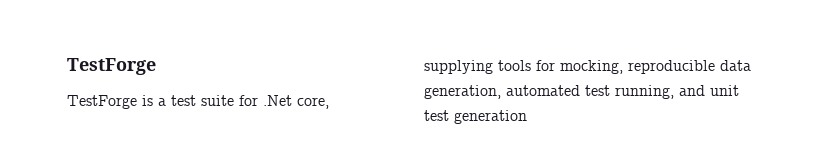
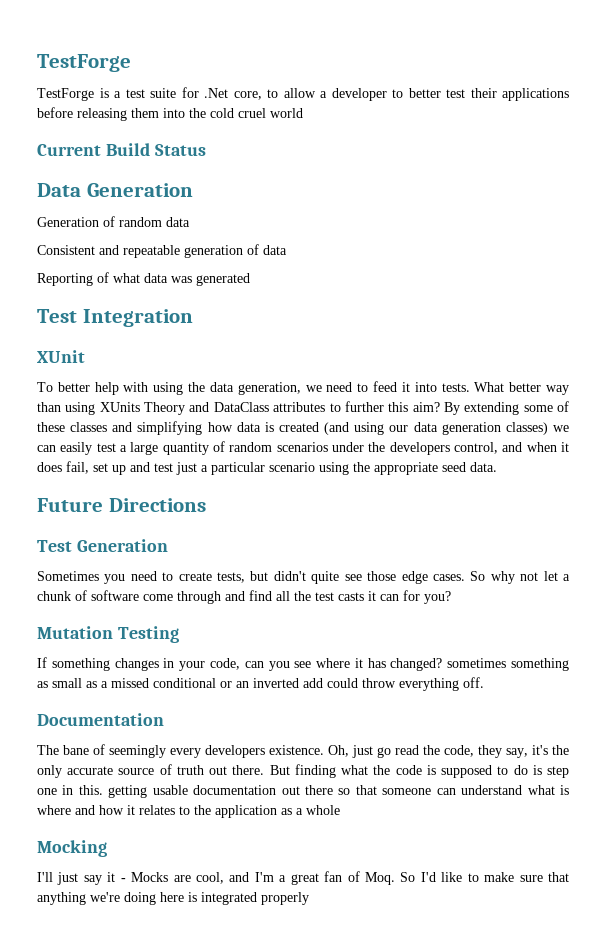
[424,60,751,74] [424,85,739,99] [424,110,527,124] supplying tools for mocking, reproducible data generation, automated test running, and unit test generation -> [267,88,569,101] [37,107,303,121] [37,143,206,156] [37,183,193,197] [37,216,190,227] [37,244,287,258] [37,272,250,286] [37,309,193,327] [37,350,85,363] [37,381,569,395] [37,401,569,415] [37,421,570,435] [37,441,569,455] [37,461,497,475] [37,498,206,512] [37,539,168,552] [37,571,571,584] [37,590,451,604] [37,626,179,643] [37,657,569,671] [37,677,484,691] [37,713,164,726] [37,744,569,758] [37,764,570,778] [37,785,570,798] [37,805,340,818] [37,840,107,857] [37,871,570,885] [37,892,309,905] to allow a developer to better test their applications before releasing them into the cold cruel world // Current Build Status // Data Generation // Generation of random data // Consistent and repeatable generation of data // Reporting of what data was generated // Test Integration // XUnit // To better help with using the data generation, we need to feed it into tests. What better way than using XUnits Theory and DataClass attributes to further this aim? By extending some of these classes and simplifying how data is created (and using our data generation classes) we can easily test a large quantity of random scenarios under the developers control, and when it does fail, set up and test just a particular scenario using the appropriate seed data. // Future Directions // Test Generation // Sometimes you need to create tests, but didn't quite see those edge cases. So why not let a chunk of software come through and find all the test casts it can for you? // Mutation Testing // If something changes in your code, can you see where it has changed? sometimes something as small as a missed conditional or an inverted add could throw everything off. // Documentation // The bane of seemingly every developers existence. Oh, just go read the code, they say, it's the only accurate source of truth out there. But finding what the code is supposed to do is step one in this. getting usable documentation out there so that someone can understand what is where and how it relates to the application as a whole // Mocking // I'll just say it - Mocks are cool, and I'm a great fan of Moq. So I'd like to make sure that anything we're doing here is integrated properly

